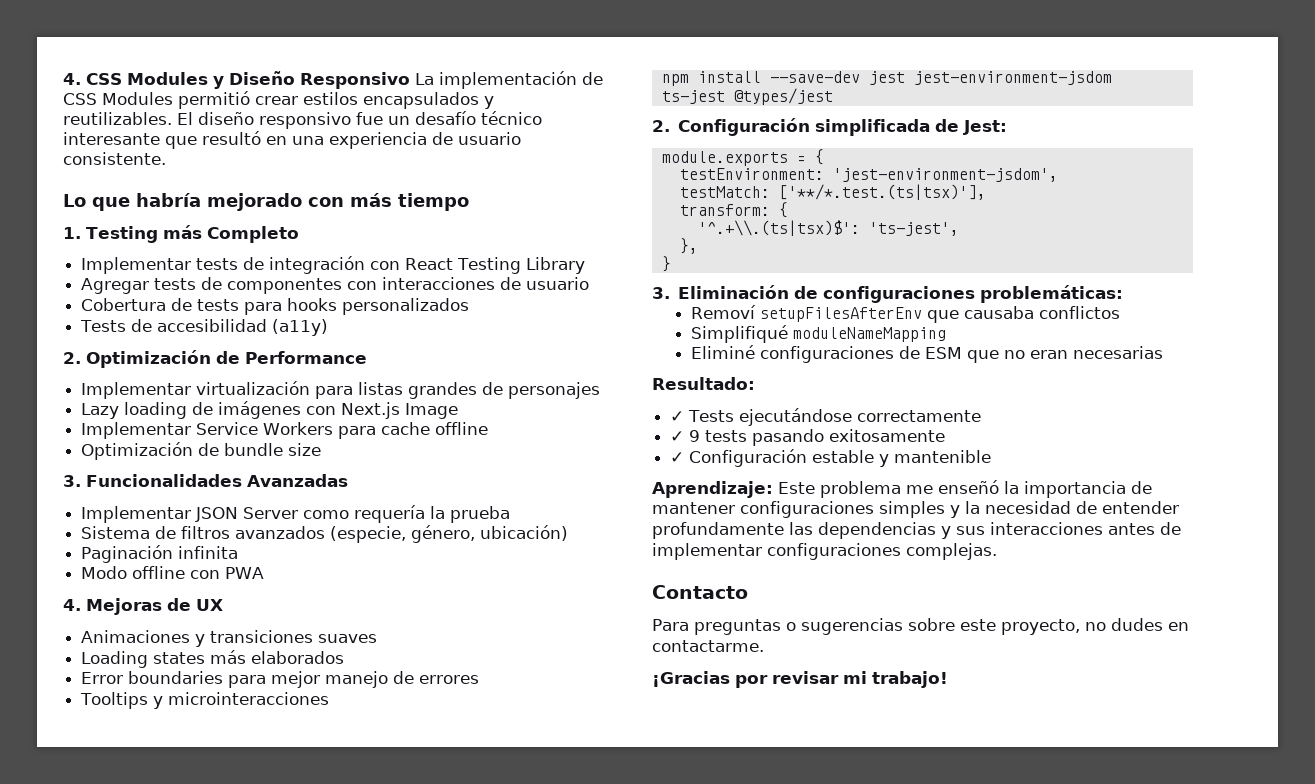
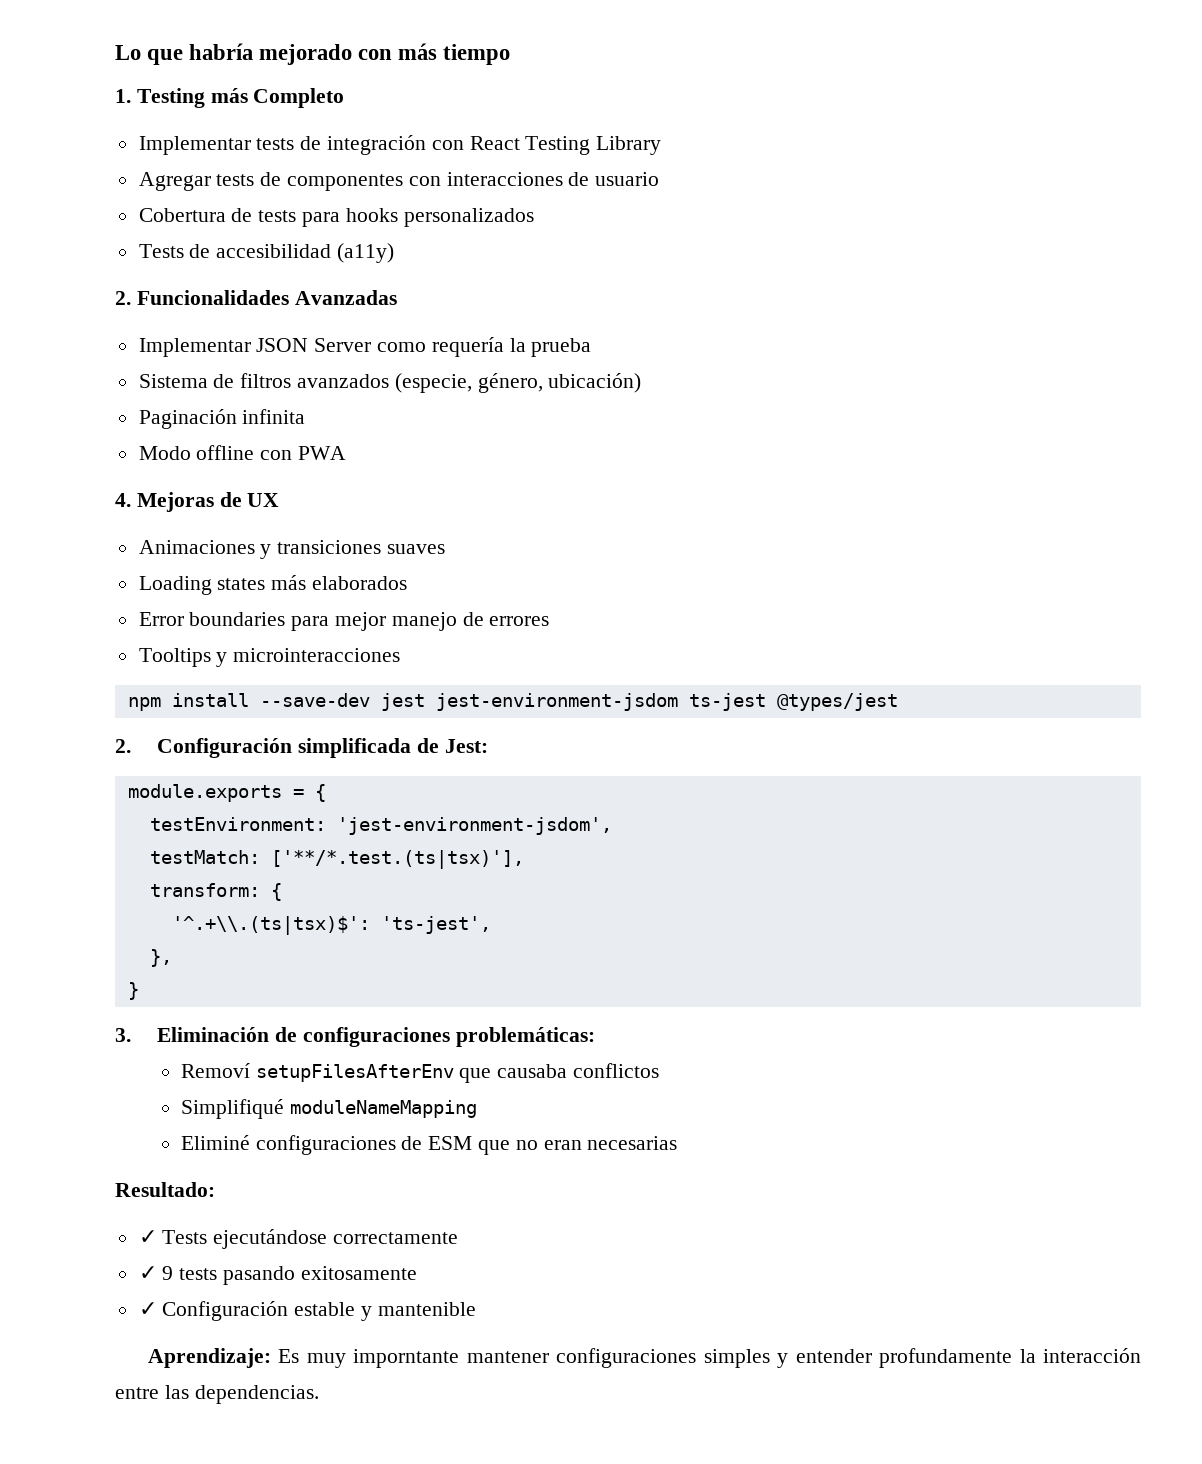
[63,71,603,89] [63,91,494,109] [63,111,542,129] [63,131,521,149] [63,152,166,165] 4. CSS Modules y Diseño Responsivo La implementación de CSS Modules permitió crear estilos encapsulados y reutilizables. El diseño responsivo fue un desafío técnico interesante que resultó en una experiencia de usuario consistente. // -> (115, 52) none
[86,350,367,368] [81,381,601,399] [81,401,459,419] [81,422,489,439] [81,442,322,460] [63,475,81,487] Optimización de Performance // Implementar virtualización para listas grandes de personajes // Lazy loading de imágenes con Next.js Image // Implementar Service Workers para cache offline // Optimización de bundle size // 3. -> (131, 298) none
[778,480,1152,498] [652,501,1179,518] [652,522,1181,539] [652,543,997,560] [652,585,748,599] [652,618,1189,635] [652,640,764,652] [652,671,948,688] Este problema me enseñó la importancia de mantener configuraciones simples y la necesidad de entender profundamente las dependencias y sus interacciones antes de implementar configuraciones complejas. // Contacto // Para preguntas o sugerencias sobre este proyecto, no dudes en contactarme. // ¡Gracias por revisar mi trabajo! -> [278,1348,1141,1368] [115,1385,319,1404] Es muy imporntante mantener configuraciones simples y entender profundamente la interacción entre las dependencias.

